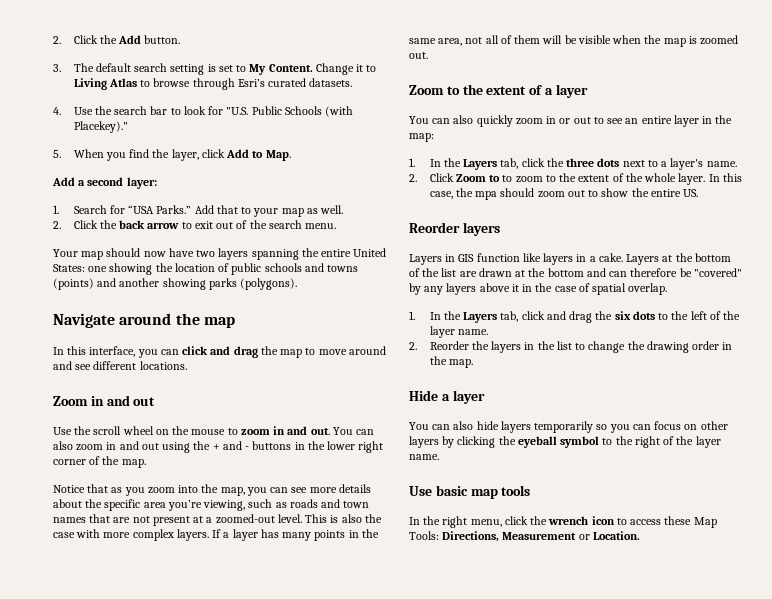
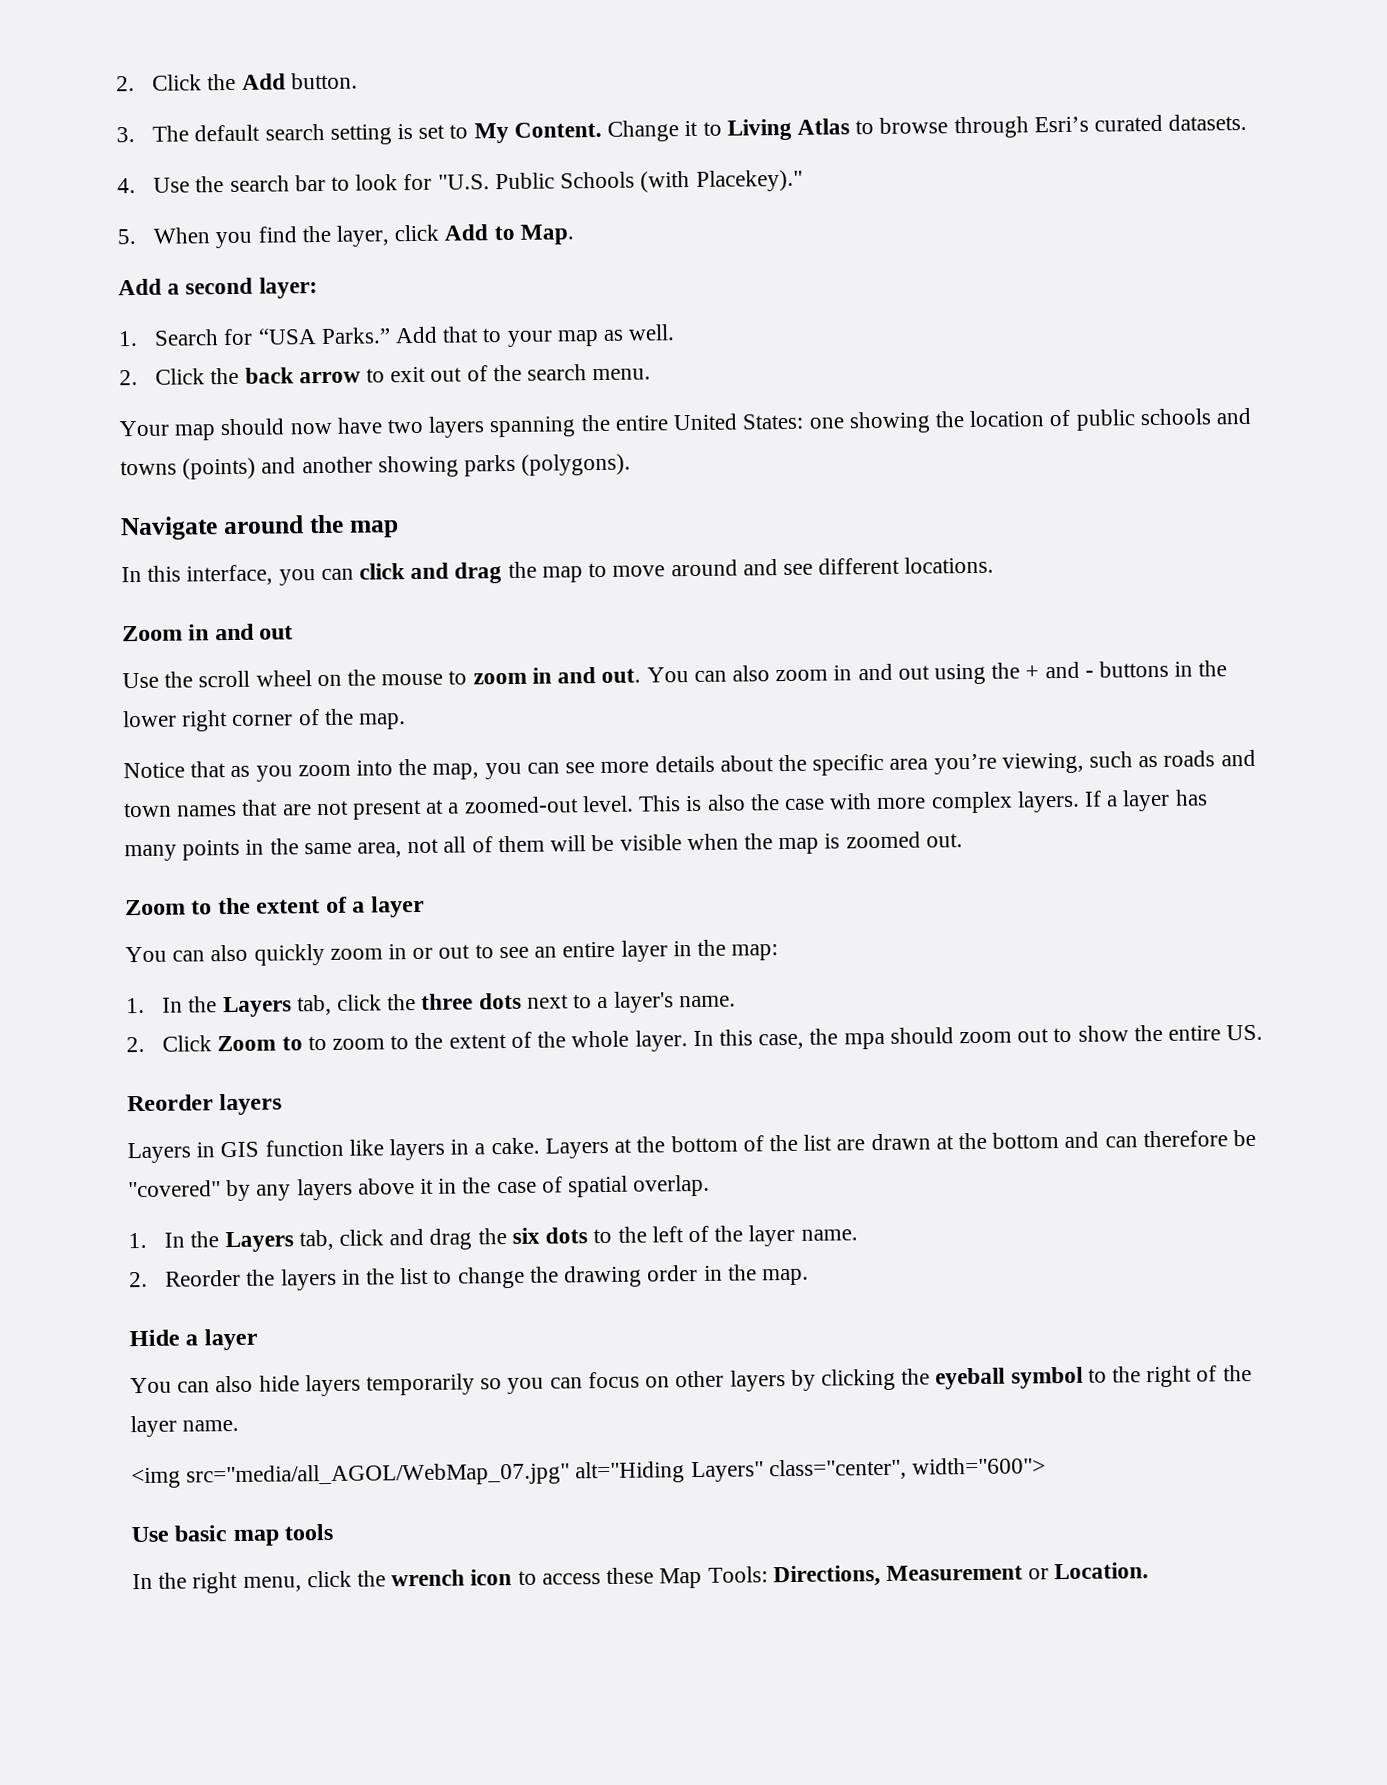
(439, 457) none -> [131,1457,1047,1489] // <img src="media/all_AGOL/WebMap_07.jpg" alt="Hiding Layers" class="center", width="600">

